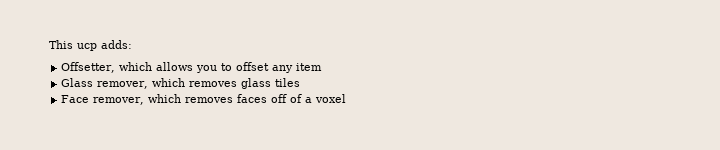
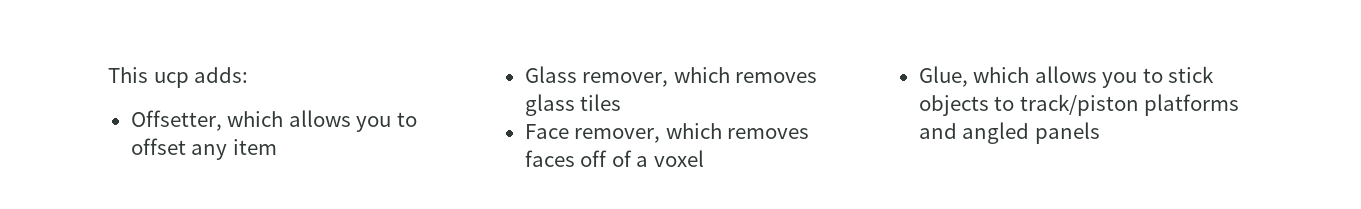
(347, 98) none -> [918,66,1215,88] [918,94,1240,116] [918,122,1100,144] // Glue, which allows you to stick objects to track/piston platforms and angled panels

